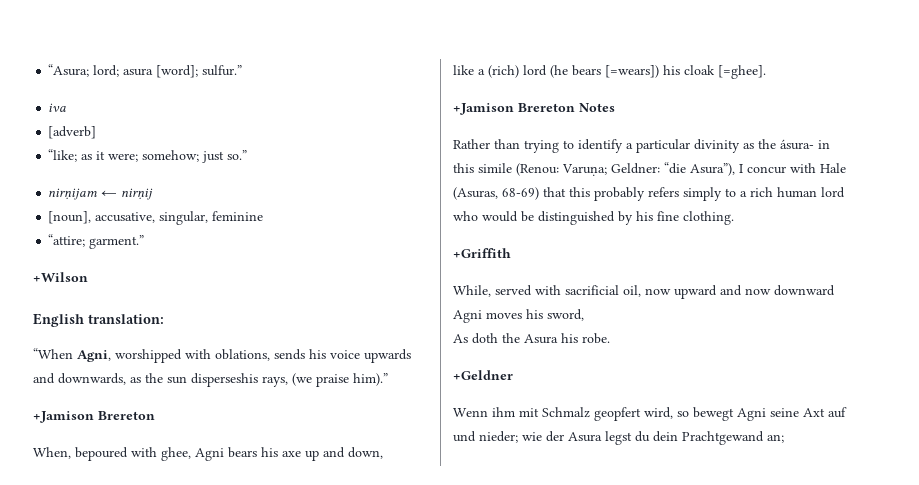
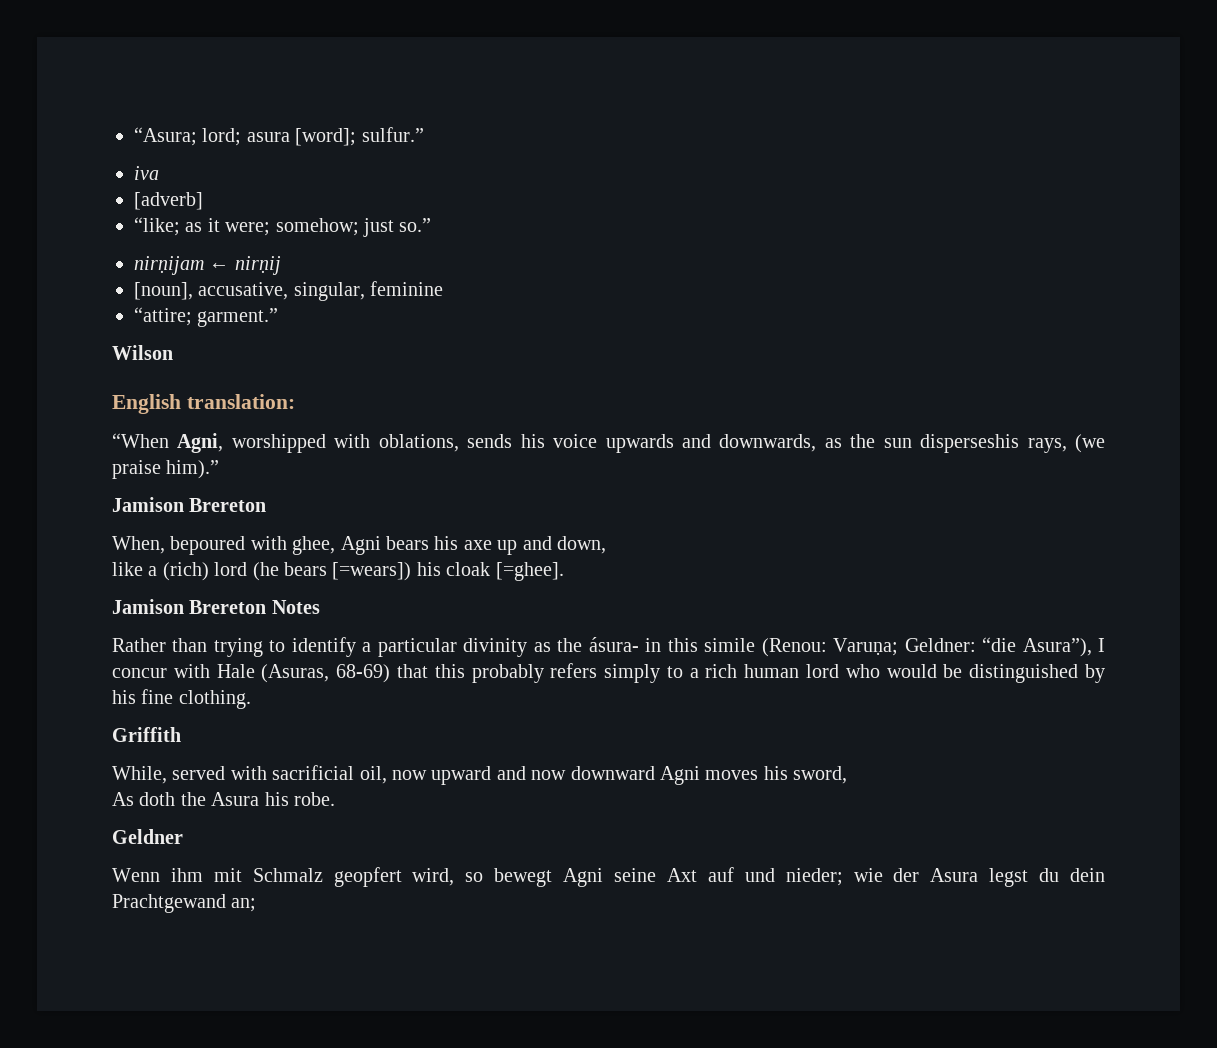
[33,272,88,282] +Wilson -> [112,345,173,360] Wilson
[33,411,94,423] +Jamison -> [112,497,184,512] Jamison
[453,103,514,115] +Jamison -> [112,599,184,614] Jamison
[453,248,511,258] +Griffith -> [112,727,181,742] Griffith
[453,370,513,380] +Geldner -> [112,829,183,844] Geldner

